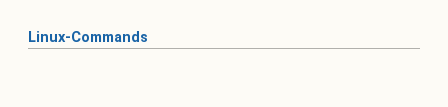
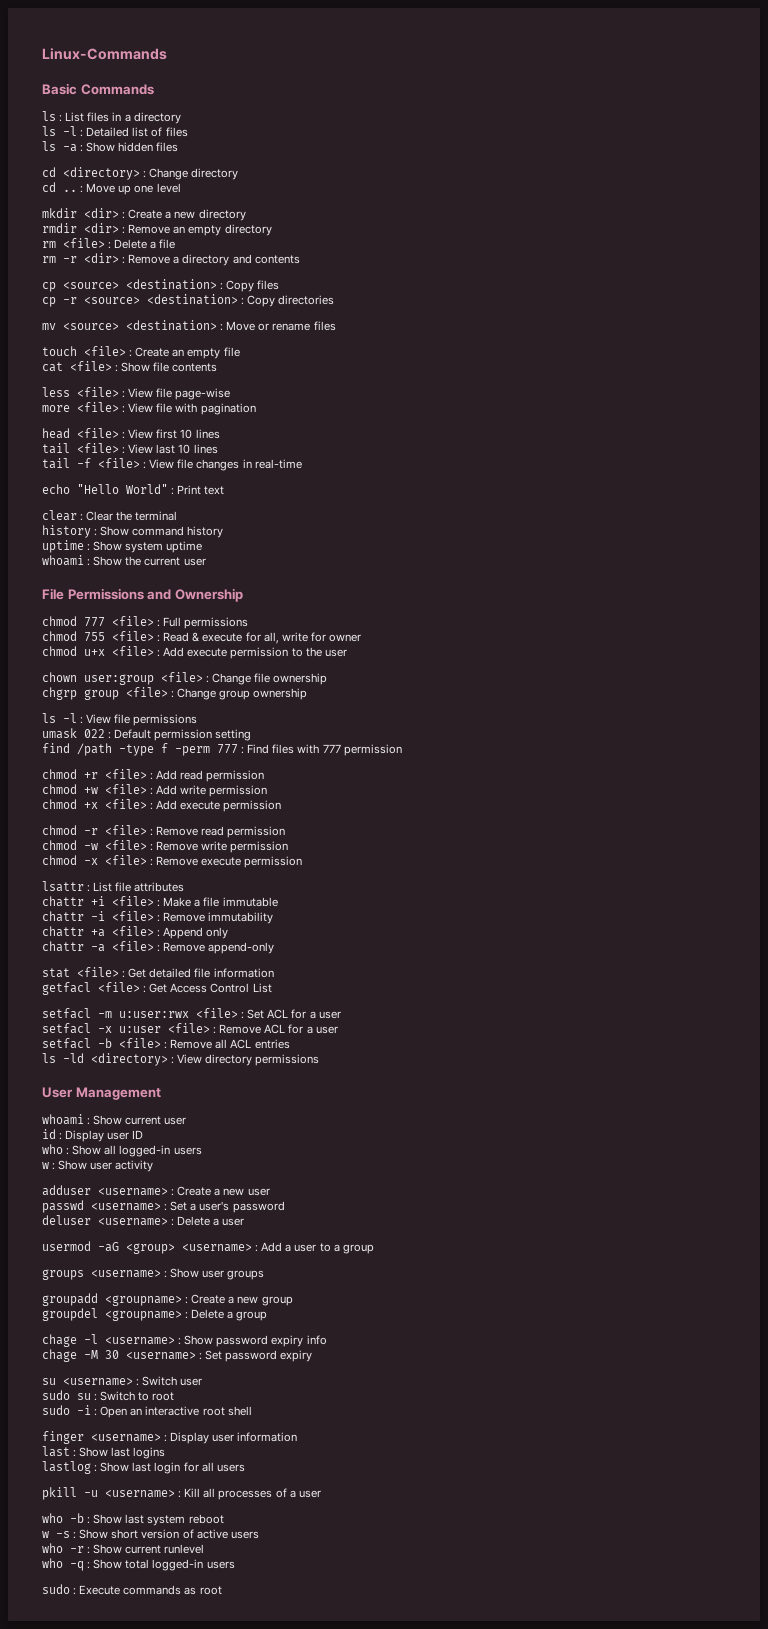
(148, 36) none -> [42,83,154,95] [42,111,181,124] [42,126,188,137] [42,141,179,152] [42,167,239,180] [42,182,181,195] [42,208,246,221] [42,223,272,236] [42,238,176,249] [42,253,300,266] [42,279,280,292] [42,294,335,307] [42,320,336,331] [42,346,240,359] [42,361,218,372] [42,387,231,400] [42,402,256,415] [42,428,220,439] [42,443,218,454] [42,458,302,471] [42,484,225,495] [42,510,178,521] [42,525,224,538] [42,540,203,553] [42,555,206,566] [42,588,243,602] [42,616,249,629] [42,631,361,644] [42,646,347,659] [42,672,328,685] [42,687,308,700] [42,713,198,726] [42,728,252,741] [42,743,402,756] [42,769,265,782] [42,784,268,797] [42,799,282,812] [42,825,286,838] [42,840,289,853] [42,855,303,868] [42,881,185,892] [42,896,278,907] [42,911,274,924] [42,926,229,939] [42,941,275,954] [42,967,274,978] [42,982,272,995] [42,1008,341,1019] [42,1023,338,1034] [42,1038,290,1049] [42,1053,320,1066] [42,1087,161,1100] [42,1114,187,1125] [42,1129,144,1142] [42,1144,202,1157] [42,1160,154,1172] [42,1185,270,1196] [42,1200,285,1213] [42,1215,245,1226] [42,1241,374,1254] [42,1268,265,1280] [42,1293,293,1306] [42,1308,268,1321] [42,1334,327,1347] [42,1349,313,1362] [42,1376,203,1386] [42,1390,175,1401] [42,1405,252,1418] [42,1431,298,1444] [42,1446,166,1459] [42,1461,245,1474] [42,1487,321,1500] [42,1513,224,1526] [42,1529,259,1539] [42,1543,205,1554] [42,1558,235,1571] [42,1584,222,1595] // Basic Commands // ls : List files in a directory // ls -l : Detailed list of files // ls -a : Show hidden files // cd <directory> : Change directory // cd .. : Move up one level // mkdir <dir> : Create a new directory // rmdir <dir> : Remove an empty directory // rm <file> : Delete a file // rm -r <dir> : Remove a directory and contents // cp <source> <destination> : Copy files // cp -r <source> <destination> : Copy directories // mv <source> <destination> : Move or rename files // touch <file> : Create an empty file // cat <file> : Show file contents // less <file> : View file page-wise // more <file> : View file with pagination // head <file> : View first 10 lines // tail <file> : View last 10 lines // tail -f <file> : View file changes in real-time // echo "Hello World" : Print text // clear : Clear the terminal // history : Show command history // uptime : Show system uptime // whoami : Show the current user // File Permissions and Ownership // chmod 777 <file> : Full permissions // chmod 755 <file> : Read & execute for all, write for owner // chmod u+x <file> : Add execute permission to the user // chown user:group <file> : Change file ownership // chgrp group <file> : Change group ownership // ls -l : View file permissions // umask 022 : Default permission setting // find /path -type f -perm 777 : Find files with 777 permission // chmod +r <file> : Add read permission // chmod +w <file> : Add write permission // chmod +x <file> : Add execute permission // chmod -r <file> : Remove read permission // chmod -w <file> : Remove write permission // chmod -x <file> : Remove execute permission // lsattr : List file attributes // chattr +i <file> : Make a file immutable // chattr -i <file> : Remove immutability // chattr +a <file> : Append only // chattr -a <file> : Remove append-only // stat <file> : Get detailed file information // getfacl <file> : Get Access Control List // setfacl -m u:user:rwx <file> : Set ACL for a user // setfacl -x u:user <file> : Remove ACL for a user // setfacl -b <file> : Remove all ACL entries // ls -ld <directory> : View directory permissions // User Management // whoami : Show current user // id : Display user ID // who : Show all logged-in users // w : Show user activity // adduser <username> : Create a new user // passwd <username> : Set a user's password // deluser <username> : Delete a user // usermod -aG <group> <username> : Add a user to a group // groups <username> : Show user groups // groupadd <groupname> : Create a new group // groupdel <groupname> : Delete a group // chage -l <username> : Show password expiry info // chage -M 30 <username> : Set password expiry // su <username> : Switch user // sudo su : Switch to root // sudo -i : Open an interactive root shell // finger <username> : Display user information // last : Show last logins // lastlog : Show last login for all users // pkill -u <username> : Kill all processes of a user // who -b : Show last system reboot // w -s : Show short version of active users // who -r : Show current runlevel // who -q : Show total logged-in users // sudo : Execute commands as root

